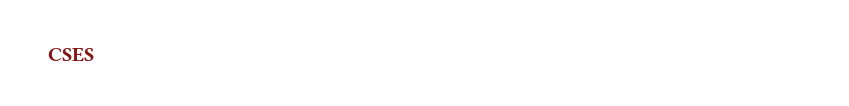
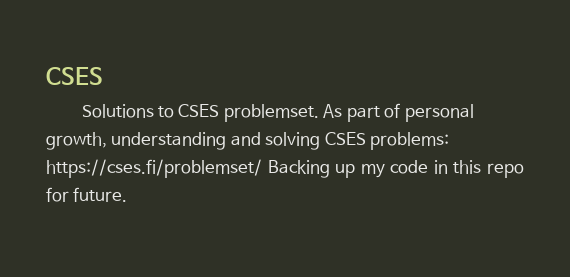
[48,47,94,62] CSES -> [46,67,103,85] [81,103,474,122] [46,132,450,150] [46,159,524,178] [46,187,128,202] CSES // Solutions to CSES problemset. As part of personal growth, understanding and solving CSES problems: https://cses.fi/problemset/ Backing up my code in this repo for future.

